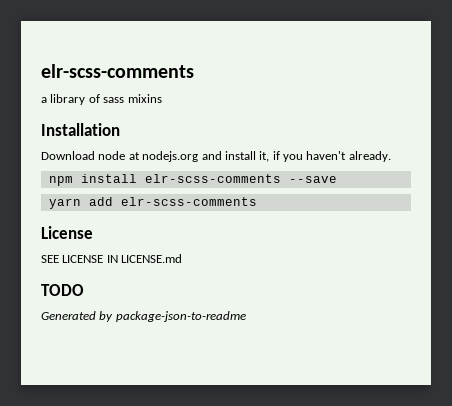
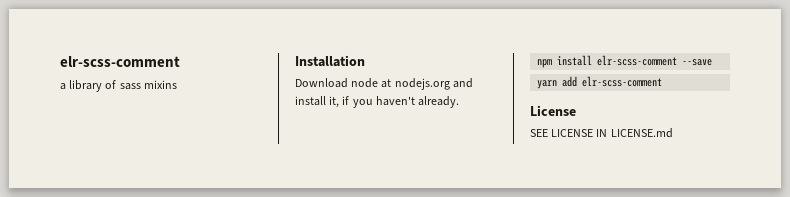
[41,64,194,78] elr-scss-comments -> [60,56,180,67] elr-scss-comment
[144,174,281,183] elr-scss-comments -> [597,55,678,66] elr-scss-comment
[120,197,257,206] elr-scss-comments -> [582,76,663,87] elr-scss-comment
[41,284,84,296] [41,311,246,322] // TODO // Generated by package-json-to-readme -> (673, 133) none

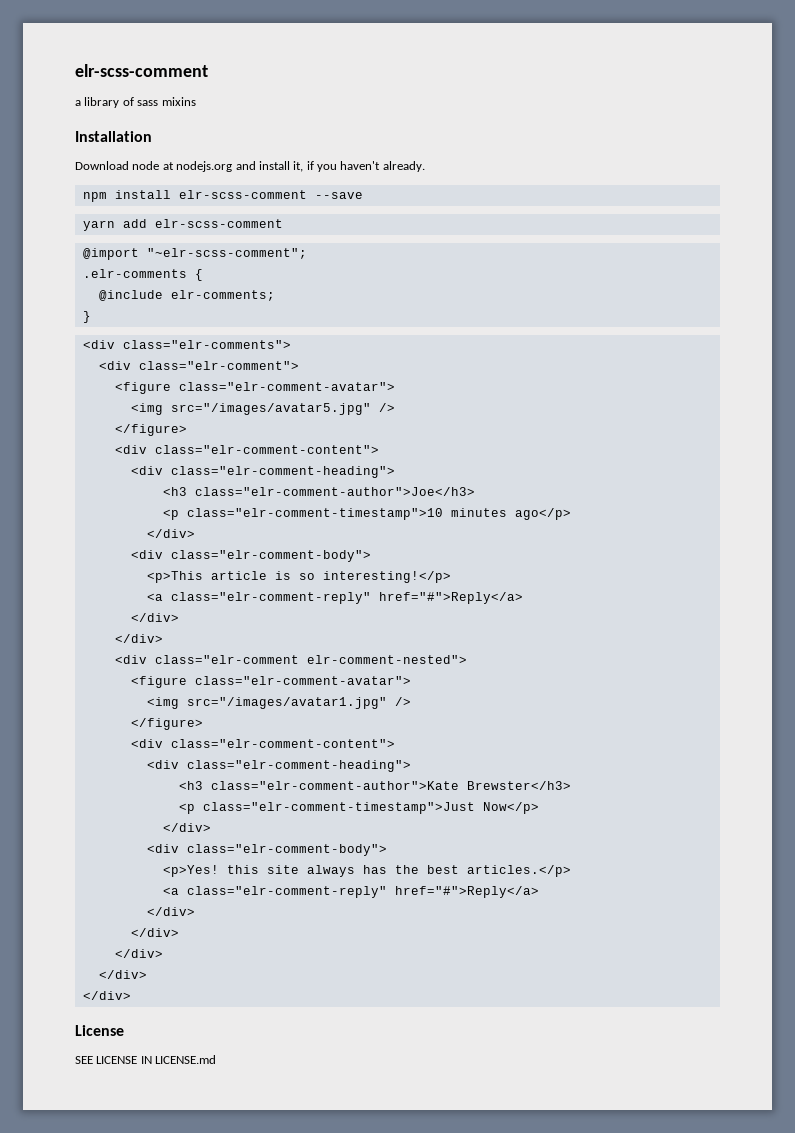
(663, 81) none -> [82,248,307,260] [82,269,203,281] [98,290,275,301] [82,311,91,323] [82,340,291,349] [98,361,299,370] [114,382,395,394] [130,403,395,415] [114,424,187,436] [114,445,379,454] [130,466,395,478] [162,487,475,496] [162,508,571,520] [146,529,195,538] [130,550,371,562] [146,571,451,583] [146,592,523,604] [130,613,179,622] [114,634,163,643] [114,655,467,664] [130,676,411,688] [146,697,411,709] [130,718,203,730] [130,739,395,748] [146,760,411,772] [178,781,571,790] [178,802,539,814] [162,823,211,832] [146,844,387,856] [162,865,571,877] [162,886,539,898] [146,907,195,916] [130,928,179,937] [114,949,163,958] [98,970,147,979] [82,991,131,1000] // @import "~elr-scss-comment"; // .elr-comments { // @include elr-comments; // } // <div class="elr-comments"> // <div class="elr-comment"> // <figure class="elr-comment-avatar"> // <img src="/images/avatar5.jpg" /> // </figure> // <div class="elr-comment-content"> // <div class="elr-comment-heading"> // <h3 class="elr-comment-author">Joe</h3> // <p class="elr-comment-timestamp">10 minutes ago</p> // </div> // <div class="elr-comment-body"> // <p>This article is so interesting!</p> // <a class="elr-comment-reply" href="#">Reply</a> // </div> // </div> // <div class="elr-comment elr-comment-nested"> // <figure class="elr-comment-avatar"> // <img src="/images/avatar1.jpg" /> // </figure> // <div class="elr-comment-content"> // <div class="elr-comment-heading"> // <h3 class="elr-comment-author">Kate Brewster</h3> // <p class="elr-comment-timestamp">Just Now</p> // </div> // <div class="elr-comment-body"> // <p>Yes! this site always has the best articles.</p> // <a class="elr-comment-reply" href="#">Reply</a> // </div> // </div> // </div> // </div> // </div>

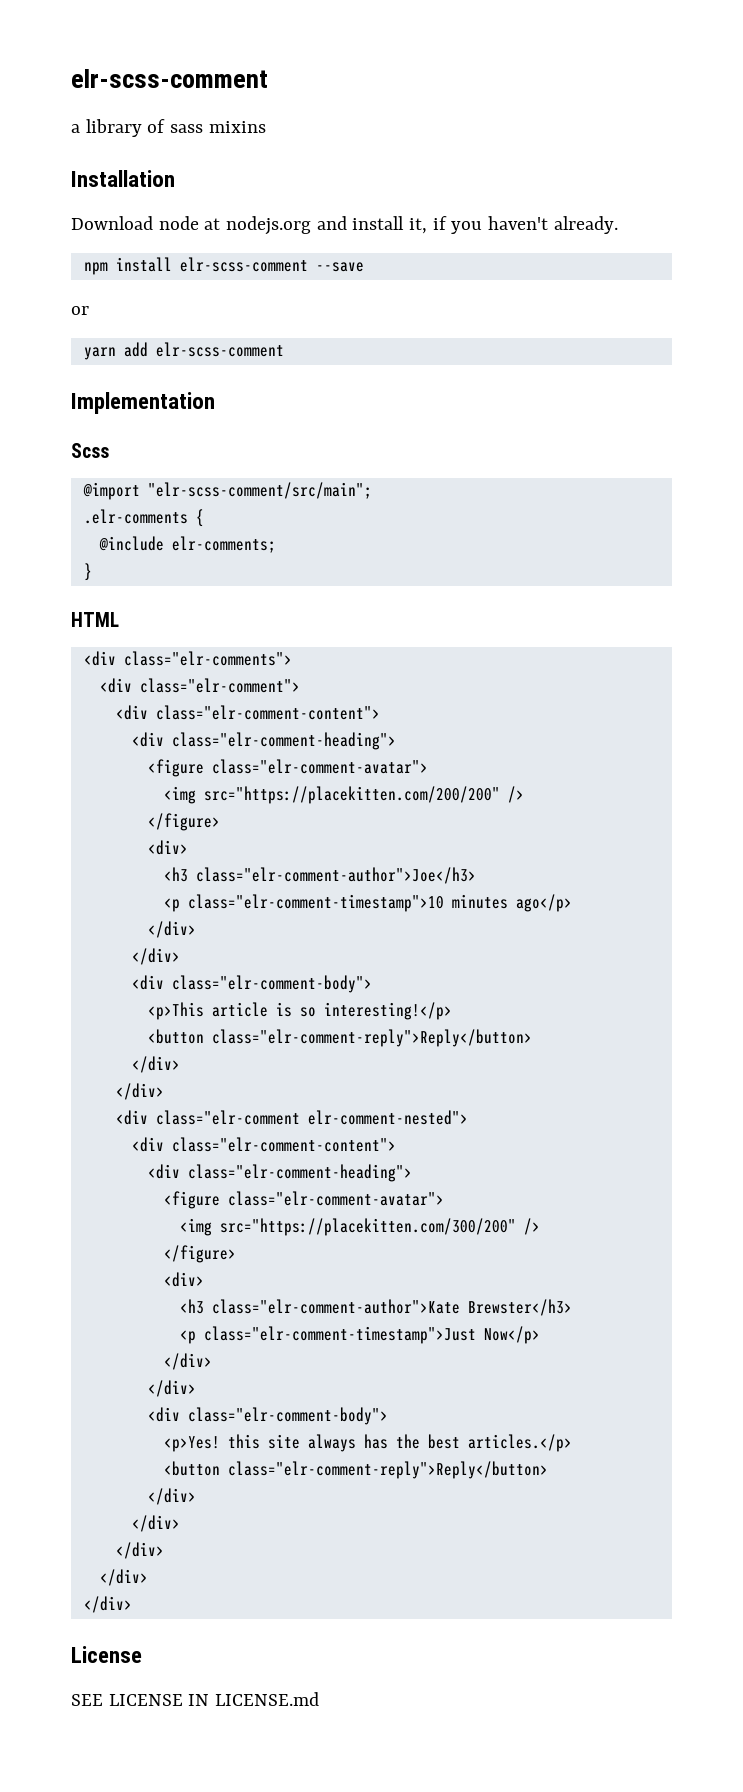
(363, 195) none -> [71,306,89,315] // or
(283, 223) none -> [71,392,215,414] [71,443,109,458] // Implementation // Scss
[146,248,307,259] "~elr-scss-comment"; -> [147,482,372,499] "elr-scss-comment/src/main";
(91, 317) none -> [71,612,119,627] // HTML
[114,382,395,394] [130,403,395,415] [114,424,187,436] [114,445,379,454] [130,466,395,478] <figure class="elr-comment-avatar"> // <img src="/images/avatar5.jpg" /> // </figure> // <div class="elr-comment-content"> // <div class="elr-comment-heading"> -> [115,705,380,720] [131,732,396,750] [147,759,428,777] [163,786,524,804] [147,813,220,831] [147,840,188,855] <div class="elr-comment-content"> // <div class="elr-comment-heading"> // <figure class="elr-comment-avatar"> // <img src="https://placekitten.com/200/200" /> // </figure> // <div>
(195, 533) none -> [131,948,180,965] // </div>
[146,592,523,604] <a class="elr-comment-reply" href="#">Reply</a> -> [147,1029,532,1047] <button class="elr-comment-reply">Reply</button>
[130,676,411,688] [146,697,411,709] [130,718,203,730] [130,739,395,748] [146,760,411,772] <figure class="elr-comment-avatar"> // <img src="/images/avatar1.jpg" /> // </figure> // <div class="elr-comment-content"> // <div class="elr-comment-heading"> -> [131,1137,396,1152] [147,1164,412,1182] [163,1191,444,1209] [179,1218,540,1236] [163,1245,236,1263] [163,1272,204,1287] <div class="elr-comment-content"> // <div class="elr-comment-heading"> // <figure class="elr-comment-avatar"> // <img src="https://placekitten.com/300/200" /> // </figure> // <div>
(211, 827) none -> [147,1380,196,1397] // </div>
[162,886,539,898] <a class="elr-comment-reply" href="#">Reply</a> -> [163,1461,548,1479] <button class="elr-comment-reply">Reply</button>

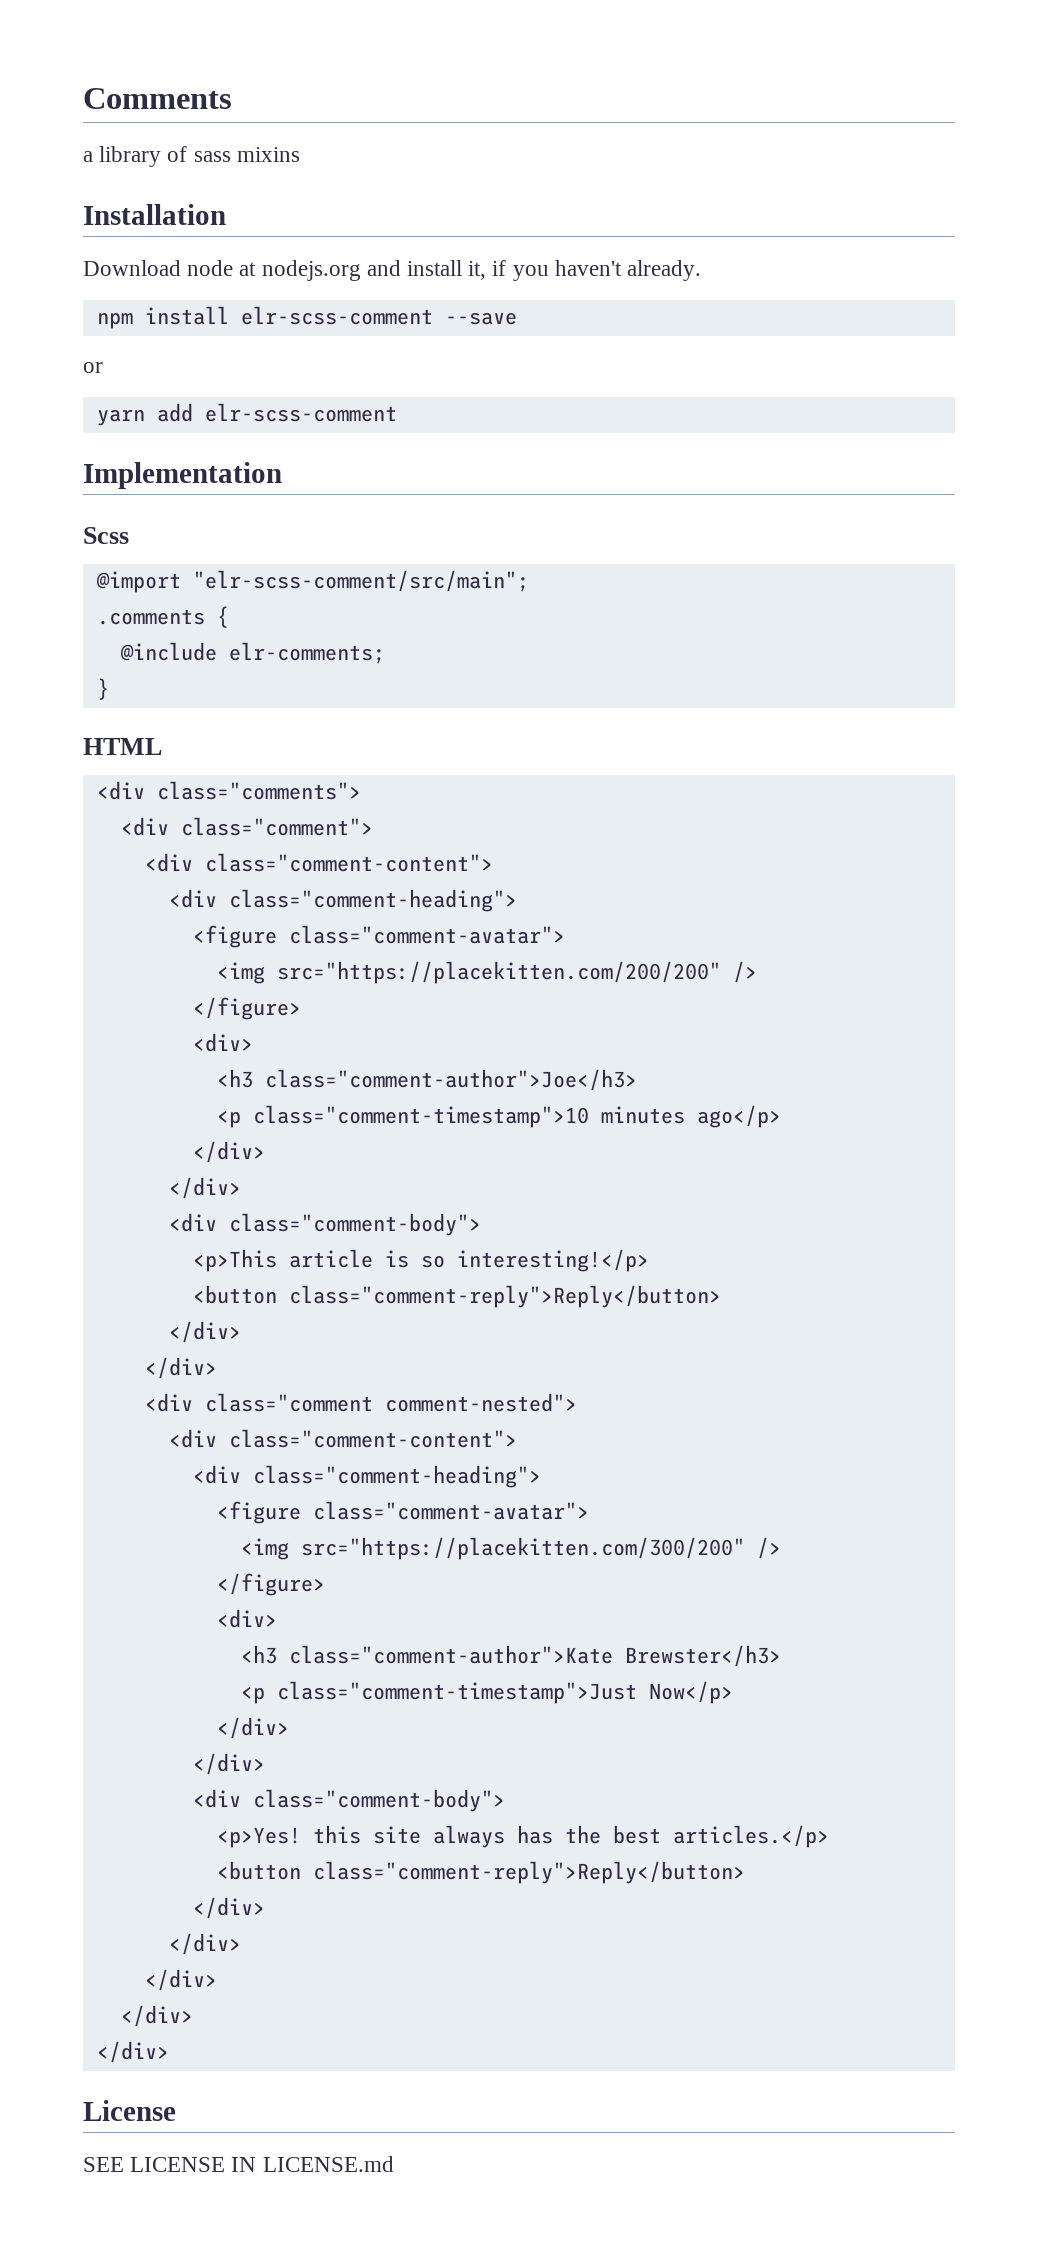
[71,69,268,88] elr-scss-comment -> [83,88,232,109] Comments
[83,509,188,524] .elr-comments -> [96,609,205,625] .comments
[123,651,292,666] [99,678,300,693] [115,705,380,720] [131,732,396,750] [147,759,428,777] class="elr-comments"> // <div class="elr-comment"> // <div class="elr-comment-content"> // <div class="elr-comment-heading"> // <figure class="elr-comment-avatar"> -> [156,781,361,800] [120,817,373,836] [144,853,493,872] [168,889,517,912] [192,925,565,948] class="comments"> // <div class="comment"> // <div class="comment-content"> // <div class="comment-heading"> // <figure class="comment-avatar">
[195,867,476,884] [163,894,444,912] class="elr-comment-author">Joe</h3> // <p class="elr-comment-timestamp">10 -> [264,1069,637,1091] [216,1105,589,1128] class="comment-author">Joe</h3> // <p class="comment-timestamp">10
[171,975,372,993] class="elr-comment-body"> -> [228,1213,481,1236] class="comment-body">
[211,1029,532,1047] [131,1056,180,1073] [115,1083,164,1100] [115,1110,468,1125] [131,1137,396,1152] [147,1164,412,1182] [163,1191,444,1209] class="elr-comment-reply">Reply</button> // </div> // </div> // <div class="elr-comment elr-comment-nested"> // <div class="elr-comment-content"> // <div class="elr-comment-heading"> // <figure class="elr-comment-avatar"> -> [288,1285,721,1308] [168,1321,241,1343] [144,1357,217,1379] [144,1393,577,1412] [168,1429,517,1448] [192,1465,541,1488] [216,1501,589,1524] class="comment-reply">Reply</button> // </div> // </div> // <div class="comment comment-nested"> // <div class="comment-content"> // <div class="comment-heading"> // <figure class="comment-avatar">
[211,1299,460,1314] class="elr-comment-author">Kate -> [288,1645,613,1664] class="comment-author">Kate
[203,1326,476,1344] class="elr-comment-timestamp">Just -> [276,1681,637,1704] class="comment-timestamp">Just
[187,1407,388,1425] class="elr-comment-body"> -> [252,1789,505,1812] class="comment-body">
[227,1461,548,1479] class="elr-comment-reply">Reply</button> -> [312,1861,745,1884] class="comment-reply">Reply</button>

